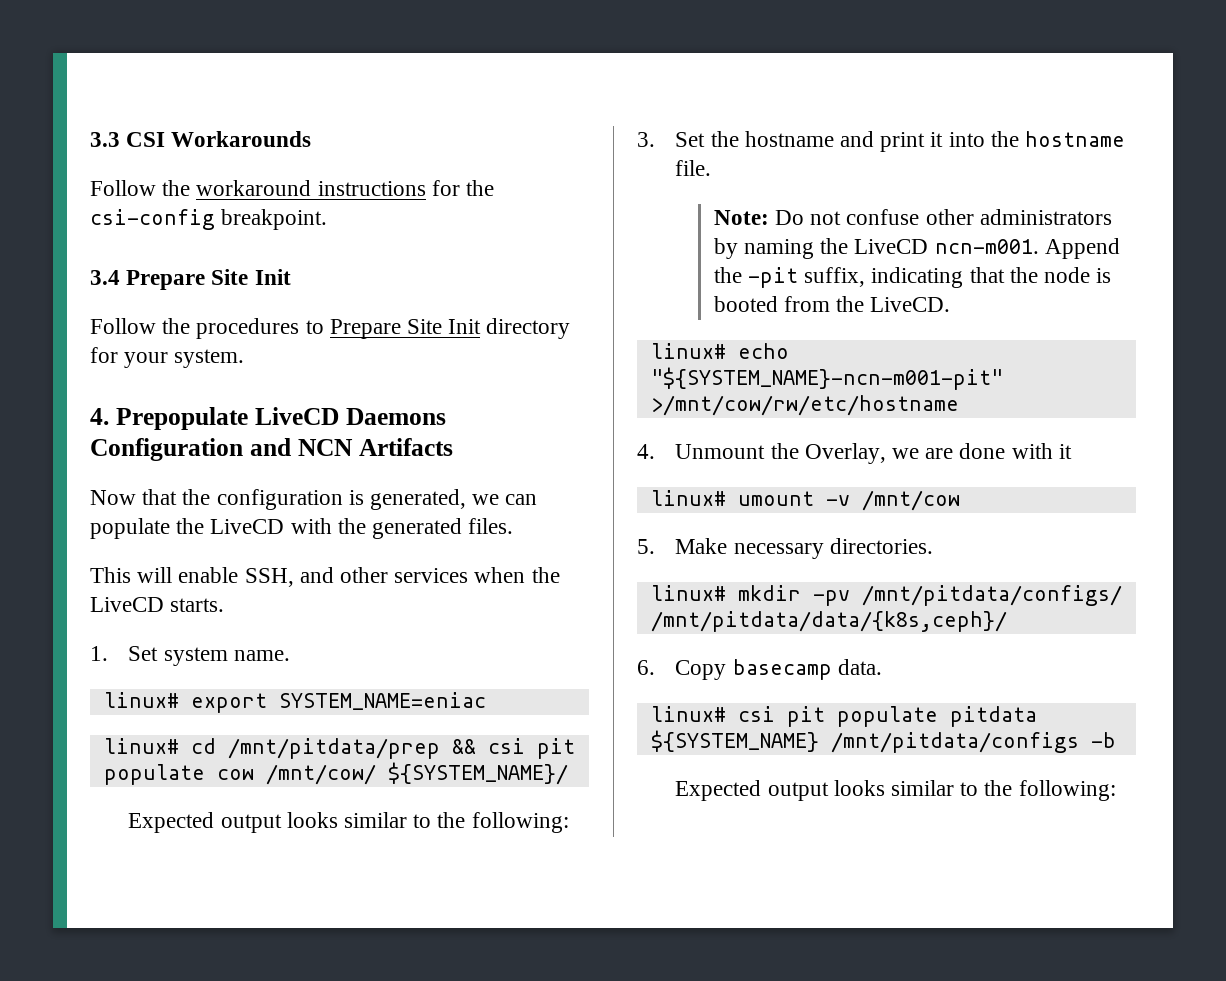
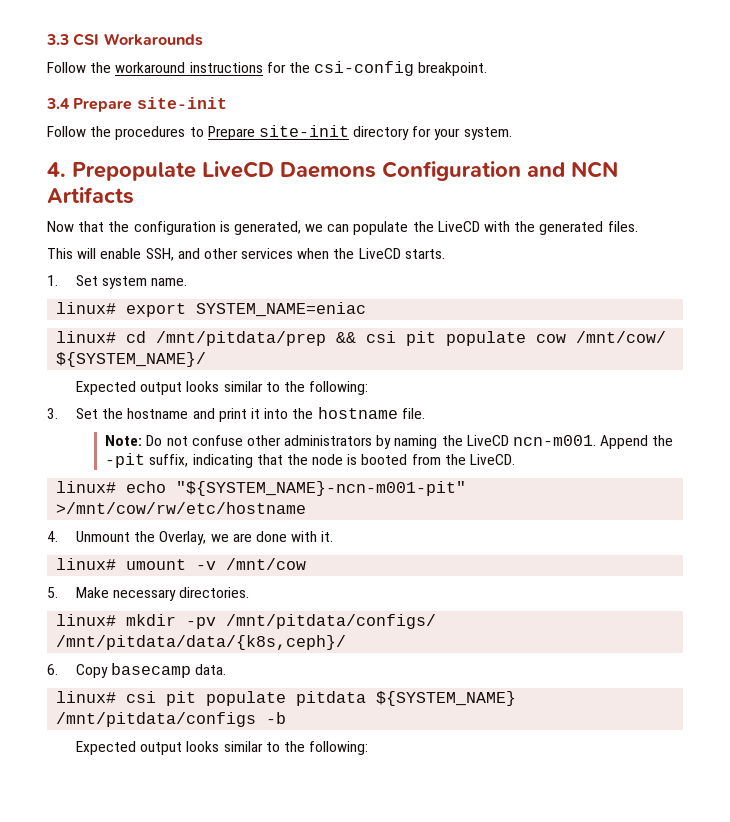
[211,269,291,285] Site Init -> [136,97,227,109] site-init
[407,319,482,334] Site Init -> [258,125,349,137] site-init
[1058,444,1072,459] it -> [321,531,334,542] it.

